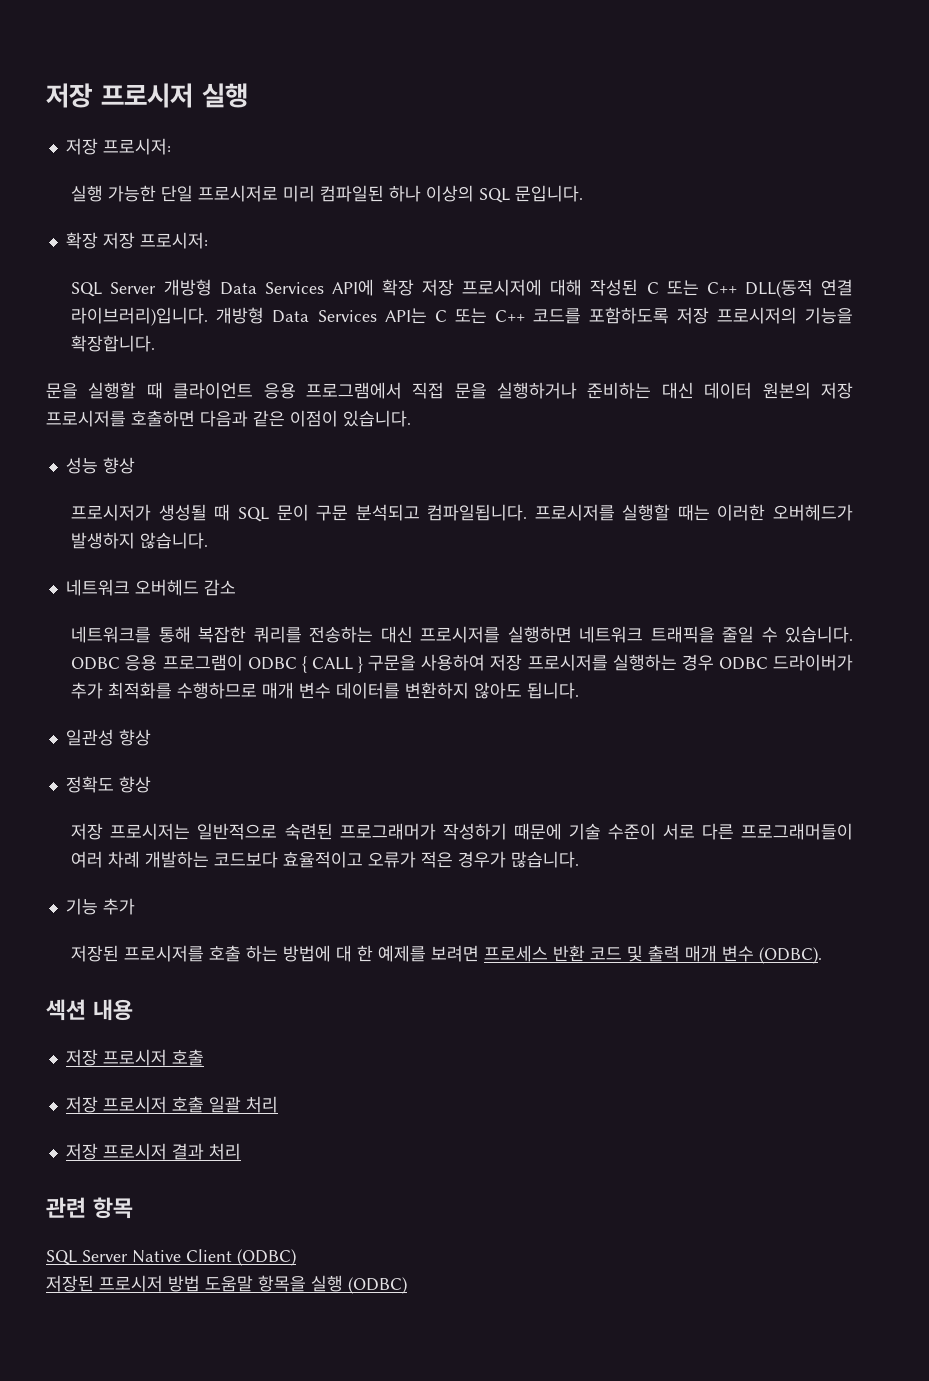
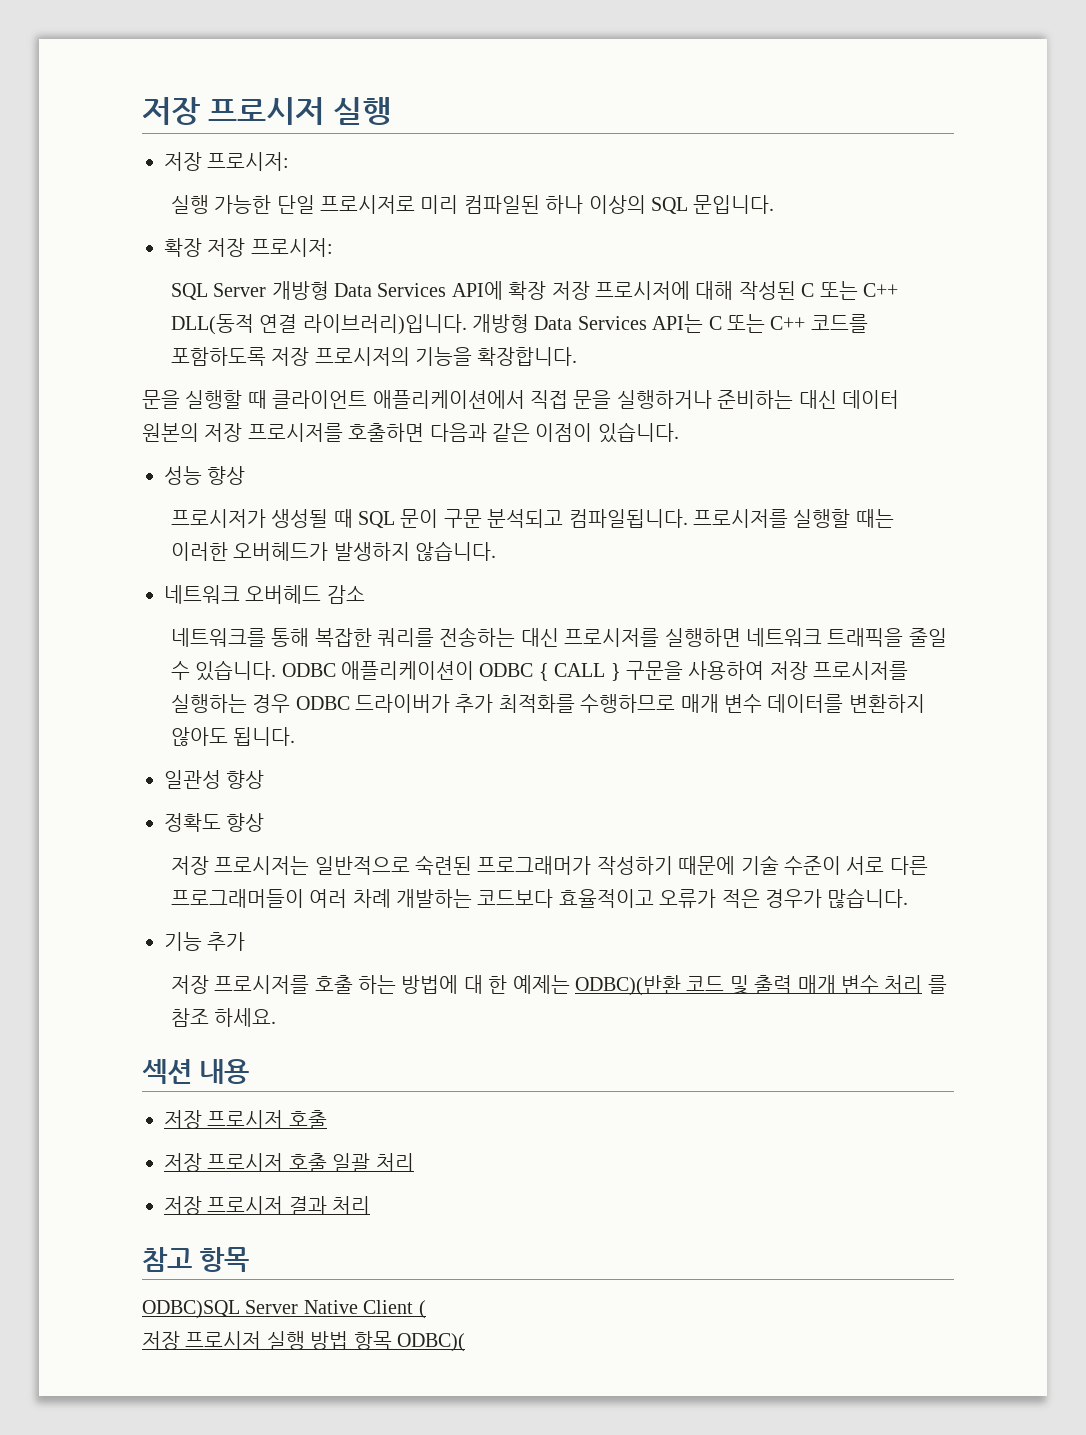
[263,382,402,399] 응용 프로그램에서 -> [372,390,525,409] 애플리케이션에서
[125,654,243,671] 응용 프로그램이 -> [341,661,475,680] 애플리케이션이
[71,945,120,962] 저장된 -> [170,975,209,994] 저장
[378,945,586,962] 예제를 보려면 프로세스 반환 -> [512,975,682,996] 예제는 ODBC)(반환
[759,947,823,964] (ODBC). -> [884,975,947,994] [170,1008,277,1027] 처리 를 참조 하세요.
[46,1197,86,1218] 관련 -> [142,1247,192,1272] 참고
[46,1250,77,1265] SQL -> [142,1300,240,1319] ODBC)SQL
[237,1249,296,1266] [46,1275,407,1294] (ODBC) // 저장된 프로시저 방법 도움말 항목을 실행 (ODBC) -> [418,1300,426,1319] [142,1331,465,1352] ( // 저장 프로시저 실행 방법 항목 ODBC)(

